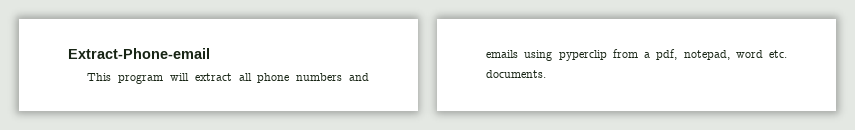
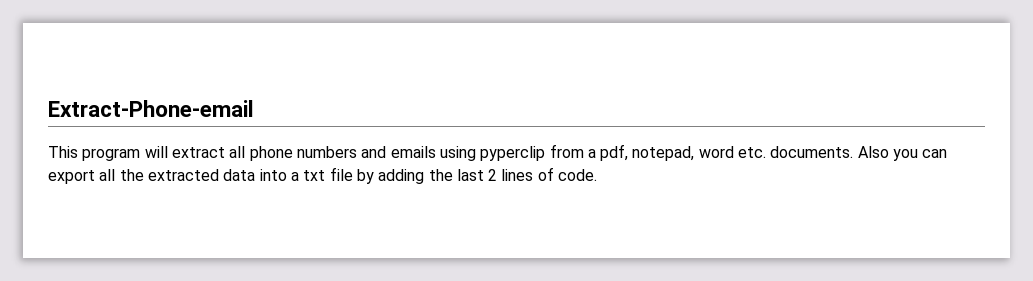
(546, 74) none -> [857,146,948,161] [48,167,598,184] Also you can export all the extracted data into a txt file by adding the last 2 lines of code.

